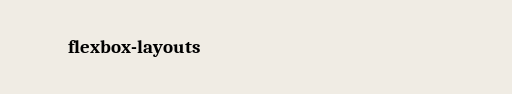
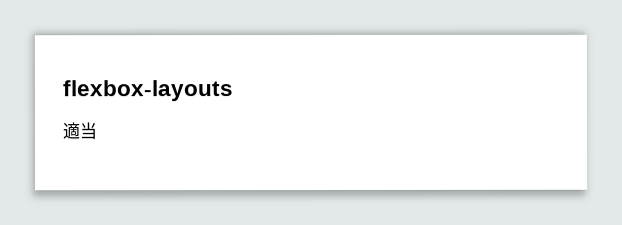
(200, 48) none -> [63,122,98,140] // 適当

